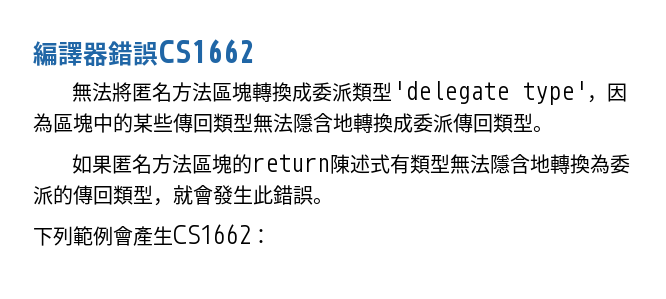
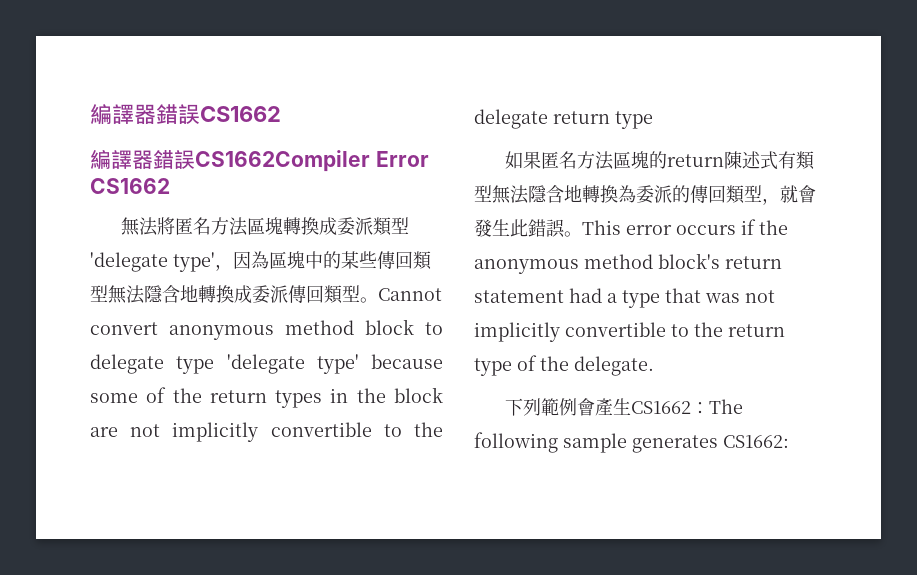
(254, 51) none -> [90,149,429,172] [90,178,170,194] // 編譯器錯誤CS1662Compiler Error CS1662
(553, 129) none -> [378,288,442,301] [90,319,443,340] [90,354,443,374] [90,387,443,408] [90,422,443,442] [474,109,653,129] Cannot convert anonymous method block to delegate type 'delegate type' because some of the return types in the block are not implicitly convertible to the delegate return type
(333, 201) none -> [582,219,788,235] [474,253,782,274] [474,288,775,308] [474,322,785,342] [474,355,654,376] This error occurs if the anonymous method block's return statement had a type that was not implicitly convertible to the return type of the delegate.
(271, 236) none -> [708,399,743,414] [474,432,789,453] The following sample generates CS1662:

